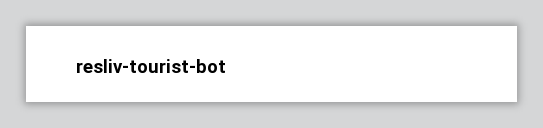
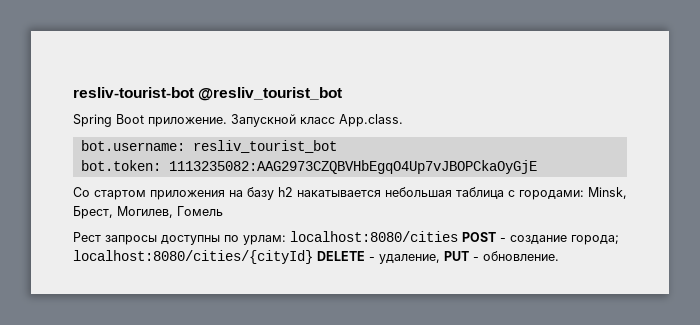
(226, 66) none -> [198,87,343,101] [73,114,403,127] [80,140,337,153] [80,160,537,174] [73,187,627,200] [73,206,223,219] [73,231,619,245] [73,250,559,264] @resliv_tourist_bot // Spring Boot приложение. Запускной класс App.class. // bot.username: resliv_tourist_bot // bot.token: 1113235082:AAG2973CZQBVHbEgqO4Up7vJBOPCkaOyGjE // Со стартом приложения на базу h2 накатывается небольшая таблица с городами: Minsk, Брест, Могилев, Гомель // Рест запросы доступны по урлам: localhost:8080/cities POST - создание города; localhost:8080/cities/{cityId} DELETE - удаление, PUT - обновление.

